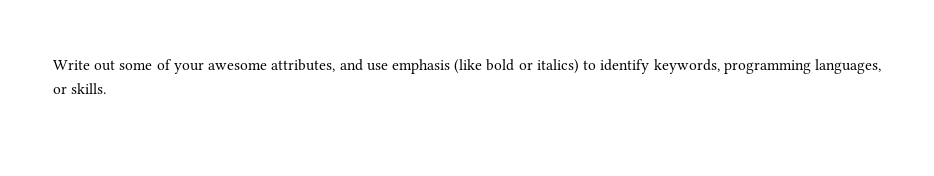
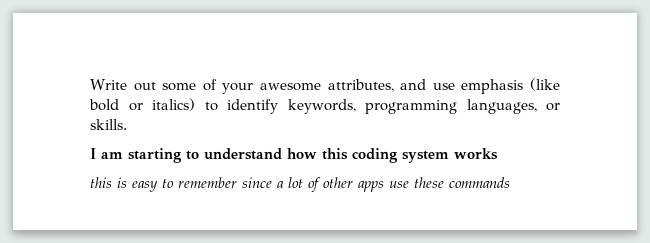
(107, 88) none -> [90,148,498,163] [90,177,510,192] // I am starting to understand how this coding system works // this is easy to remember since a lot of other apps use these commands

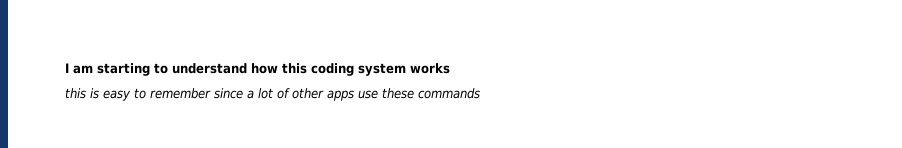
[90,78,560,94] [89,98,560,114] [90,119,127,130] Write out some of your awesome attributes, and use emphasis (like bold or italics) to identify keywords, programming languages, or skills. // -> (65, 68) none

